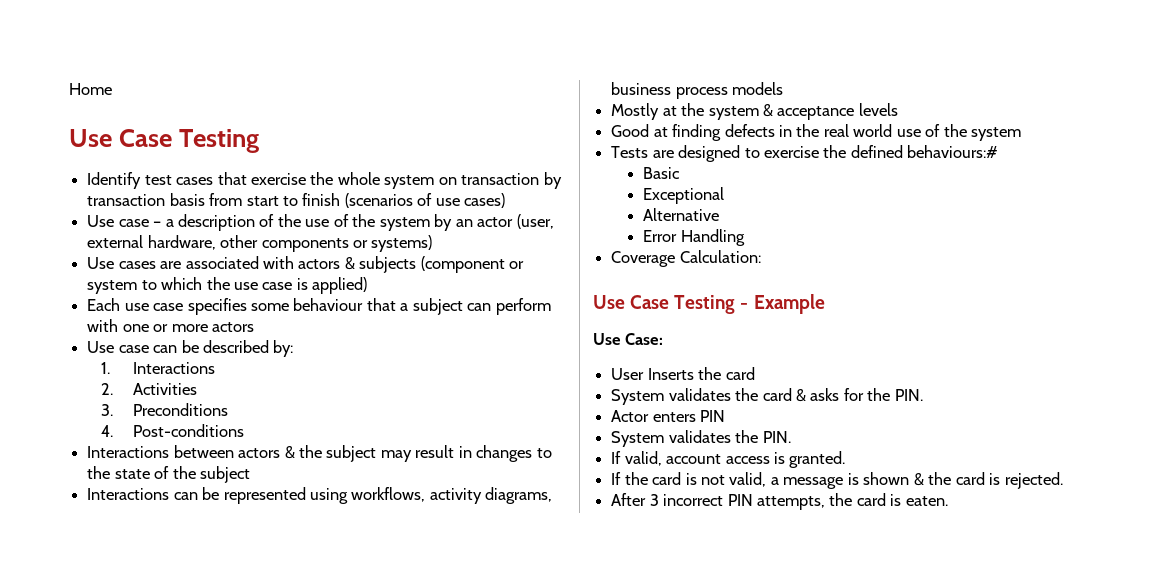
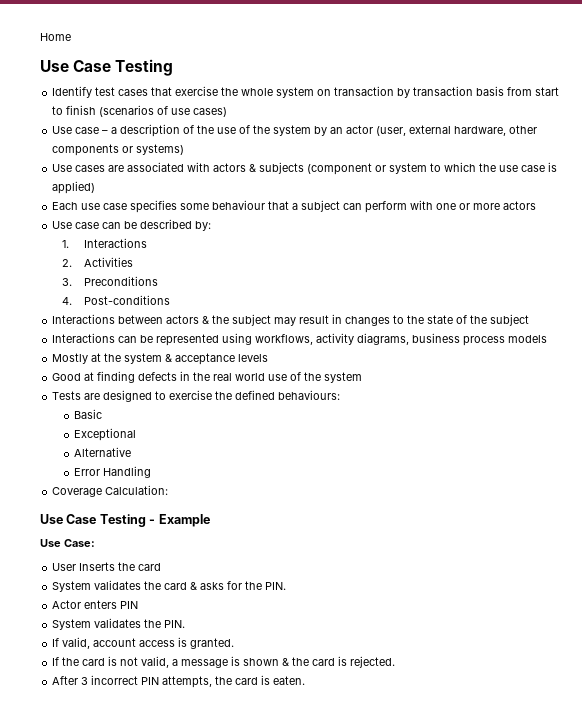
[907,145,999,158] behaviours:# -> [278,390,341,400] behaviours:

